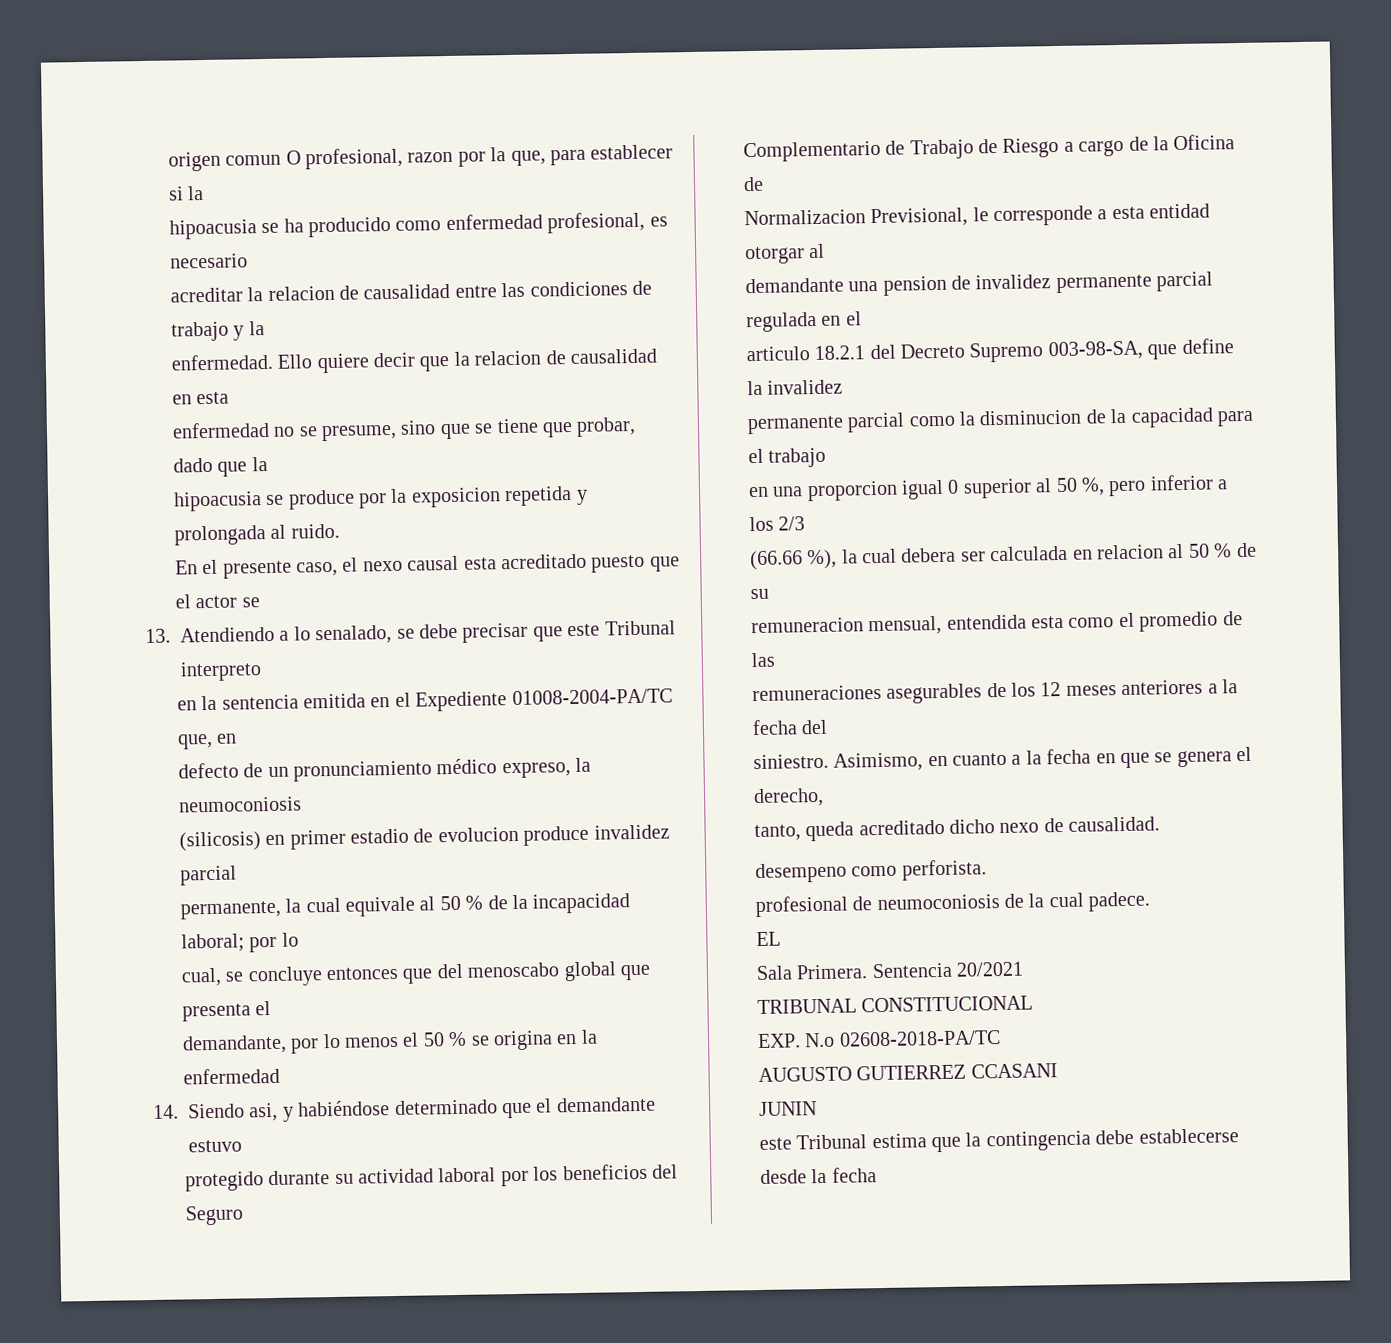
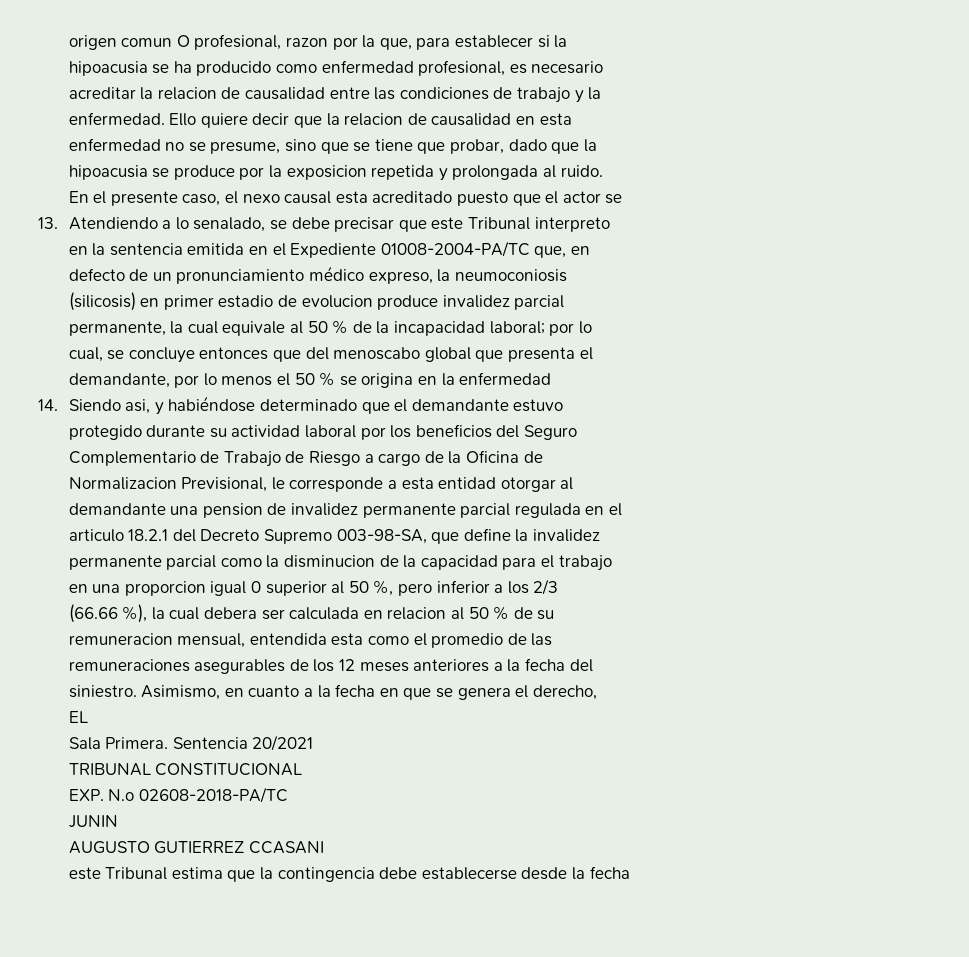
[753,816,1161,842] [754,859,987,884] [754,891,1151,918] // tanto, queda acreditado dicho nexo de causalidad. // desempeno como perforista. // profesional de neumoconiosis de la cual padece. -> (597, 692) none
(1001, 1038) none -> [68,815,118,828] // JUNIN
[758,1101,817,1117] // JUNIN -> (324, 847) none

